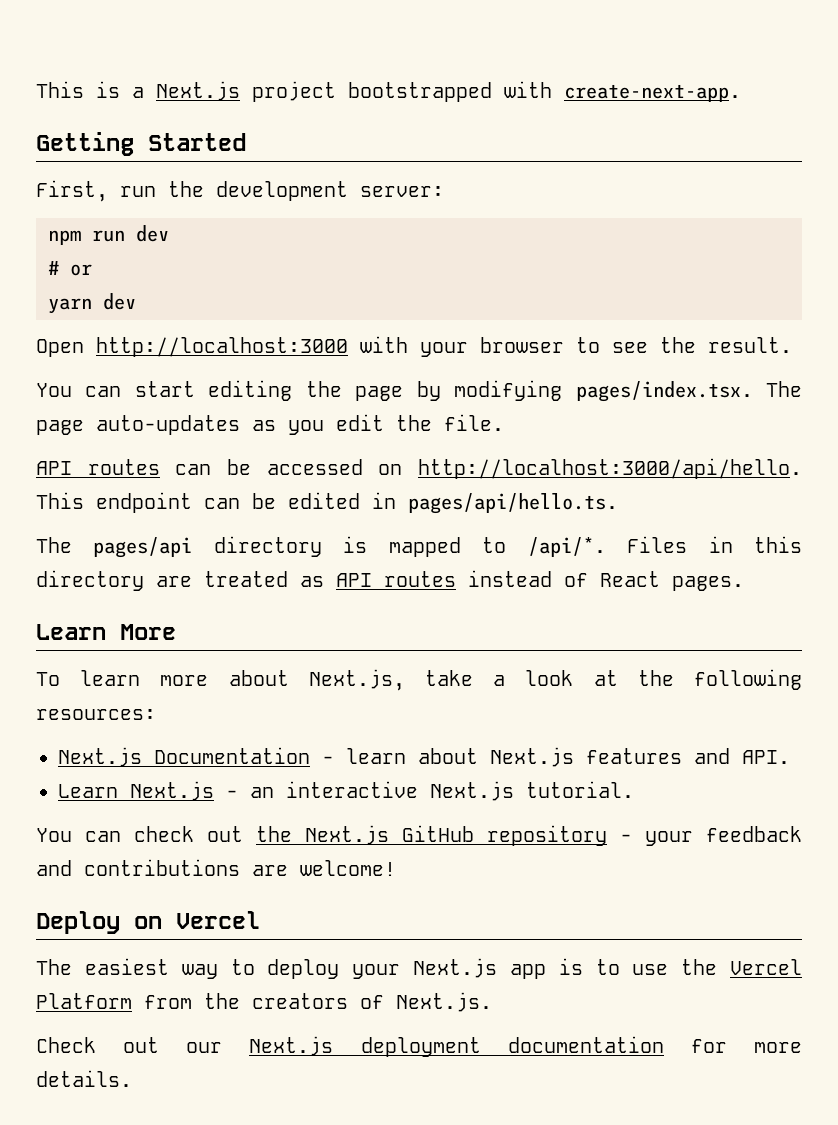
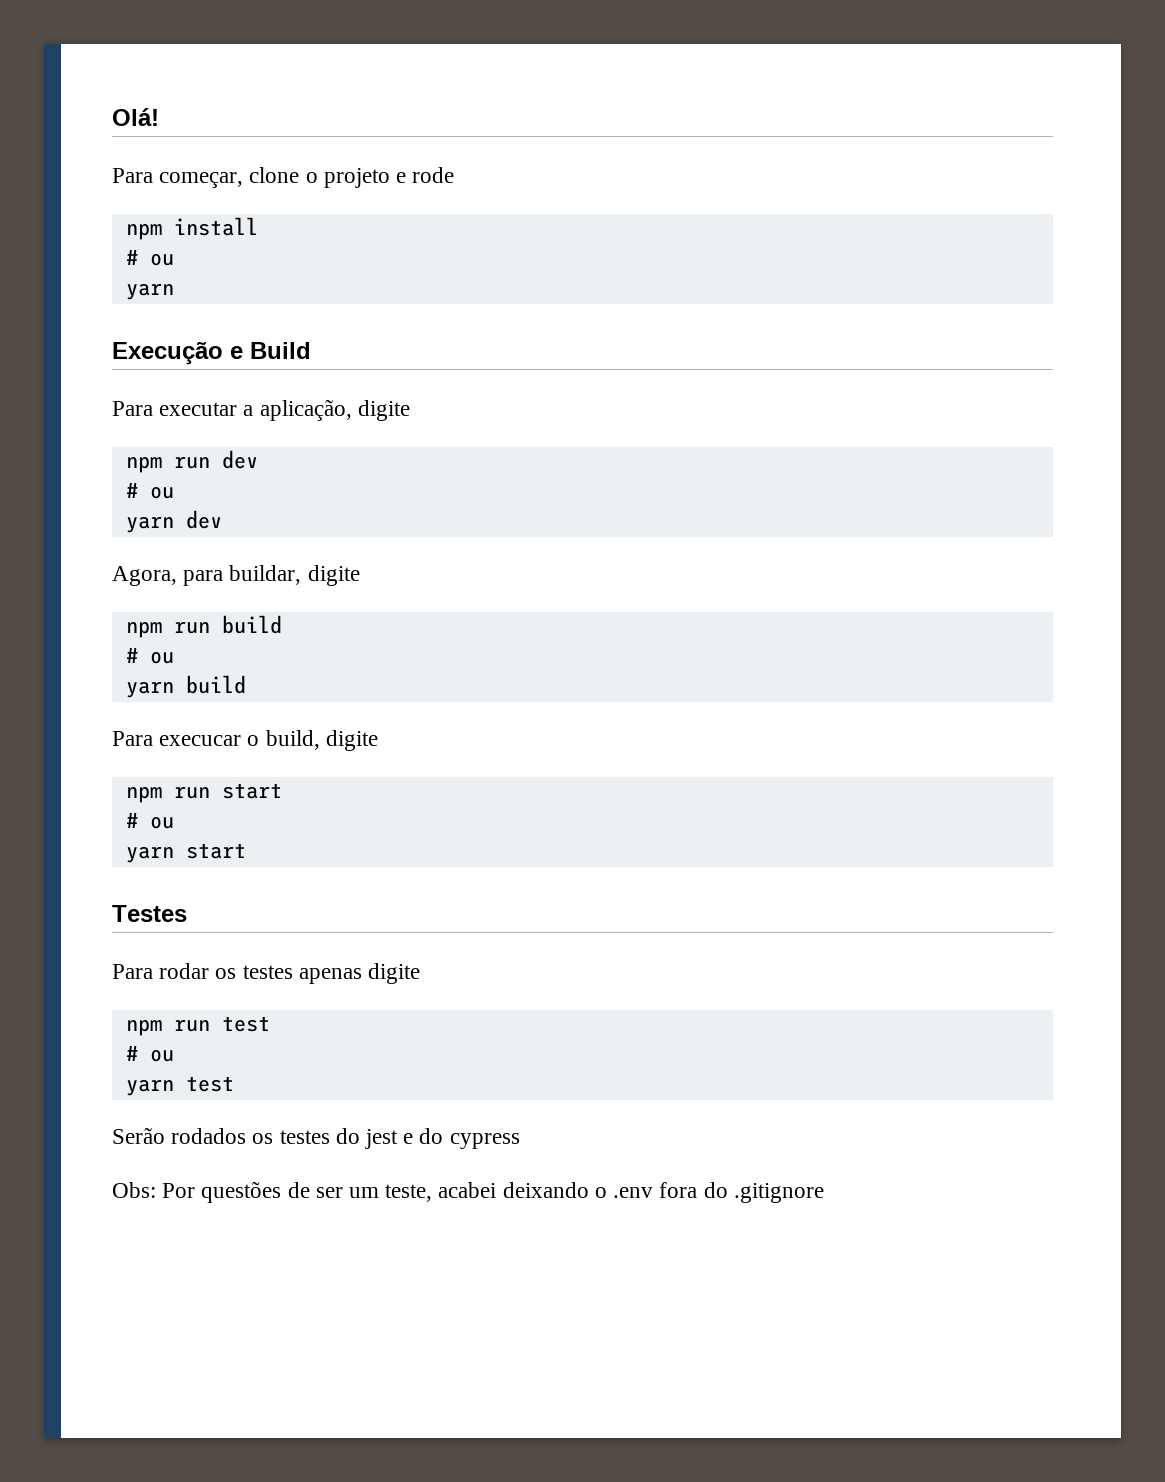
[36,81,741,102] [36,132,246,156] [36,180,444,202] This is a Next.js project bootstrapped with create-next-app. // Getting Started // First, run the development server: -> [112,108,159,126] [112,167,455,188] [125,217,258,240] [125,249,174,266] [125,283,174,300] [112,341,311,365] [112,399,410,421] Olá! // Para começar, clone o projeto e rode // npm install // # ou // yarn // Execução e Build // Para executar a aplicação, digite
[70,264,92,276] or -> [149,486,174,499] ou
[36,336,792,357] [36,380,803,402] [36,414,504,435] [36,458,802,479] [36,492,618,514] [36,536,803,558] [36,570,744,591] [36,624,176,640] [36,669,803,691] [36,709,156,720] [58,747,790,767] [58,781,634,801] [36,825,802,846] [36,859,396,876] [36,911,260,934] [36,958,803,979] [36,992,492,1012] [36,1036,802,1057] [36,1070,132,1087] Open http://localhost:3000 with your browser to see the result. // You can start editing the page by modifying pages/index.tsx. The page auto-updates as you edit the file. // API routes can be accessed on http://localhost:3000/api/hello. This endpoint can be edited in pages/api/hello.ts. // The pages/api directory is mapped to /api/*. Files in this directory are treated as API routes instead of React pages. // Learn More // To learn more about Next.js, take a look at the following resources: // Next.js Documentation - learn about Next.js features and API. // Learn Next.js - an interactive Next.js tutorial. // You can check out the Next.js GitHub repository - your feedback and contributions are welcome! // Deploy on Vercel // The easiest way to deploy your Next.js app is to use the Vercel Platform from the creators of Next.js. // Check out our Next.js deployment documentation for more details. -> [112,565,360,586] [125,615,282,638] [125,647,174,664] [125,675,246,698] [112,730,378,751] [125,783,282,803] [125,812,174,829] [125,843,246,863] [112,905,187,922] [112,963,421,984] [125,1016,270,1036] [125,1045,174,1062] [125,1076,234,1096] [112,1127,520,1149] [112,1181,824,1203] Agora, para buildar, digite // npm run build // # ou // yarn build // Para execucar o build, digite // npm run start // # ou // yarn start // Testes // Para rodar os testes apenas digite // npm run test // # ou // yarn test // Serão rodados os testes do jest e do cypress // Obs: Por questões de ser um teste, acabei deixando o .env fora do .gitignore

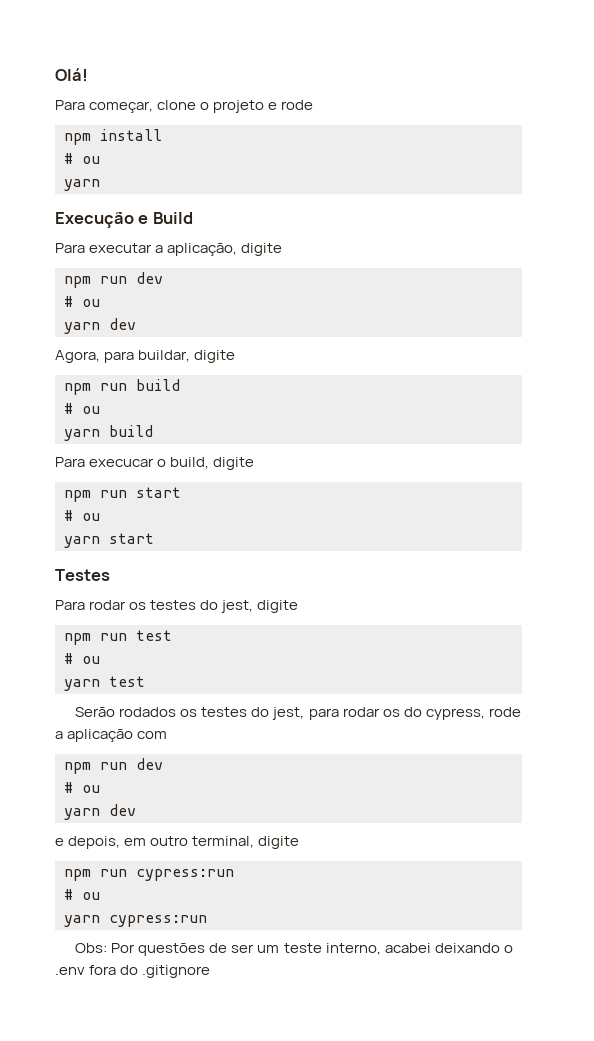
[298,968,362,984] apenas -> [200,600,254,613] do jest,
[365,1128,520,1149] jest e do cypress -> [272,707,521,720] [55,729,168,742] [64,758,163,774] [64,782,100,793] [64,804,136,820] [55,836,300,849] [64,869,234,881] [64,889,100,900] [64,915,207,927] jest, para rodar os do cypress, rode a aplicação com // npm run dev // # ou // yarn dev // e depois, em outro terminal, digite // npm run cypress:run // # ou // yarn cypress:run
[385,1184,433,1202] teste, -> [283,943,381,955] teste interno,

